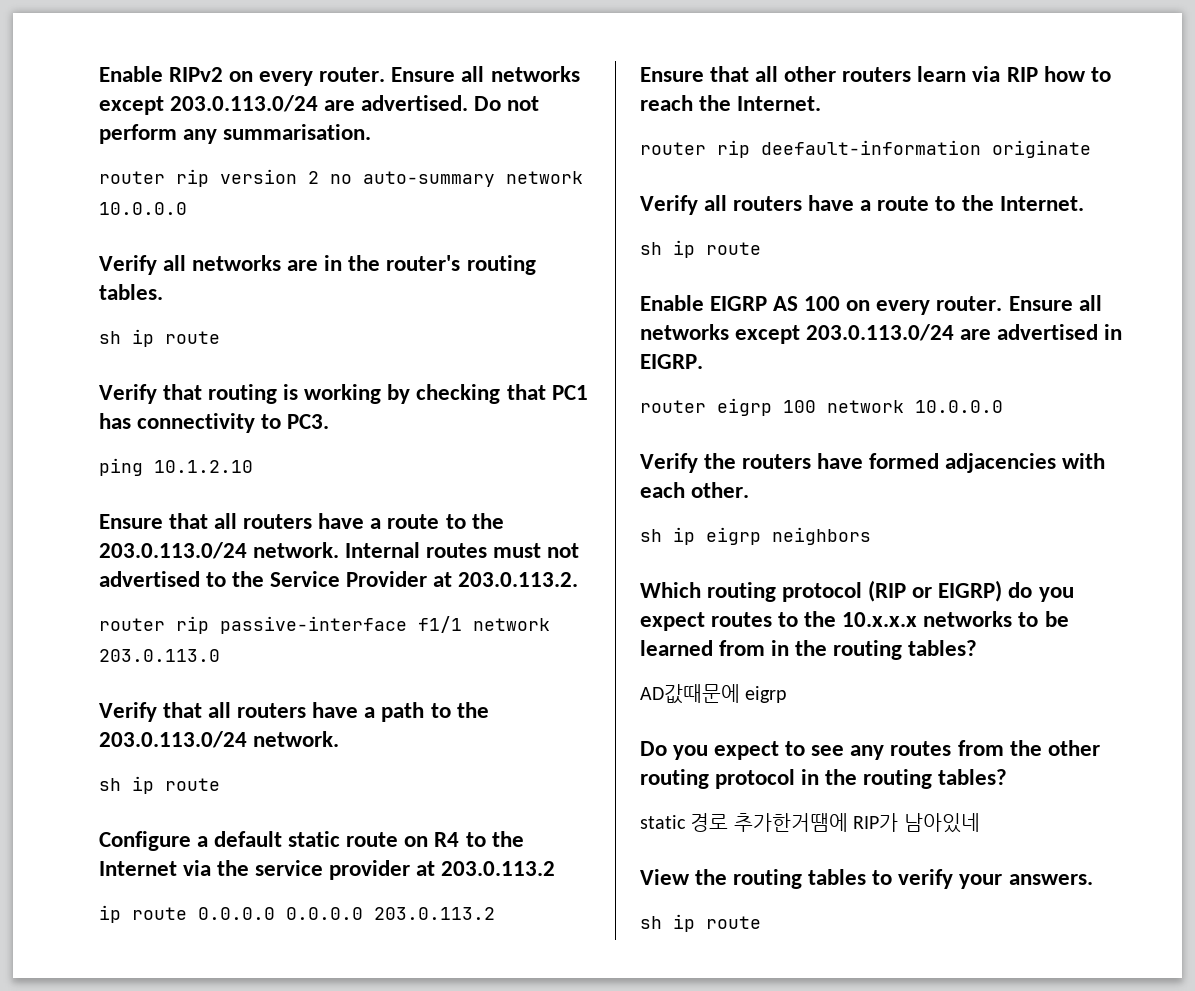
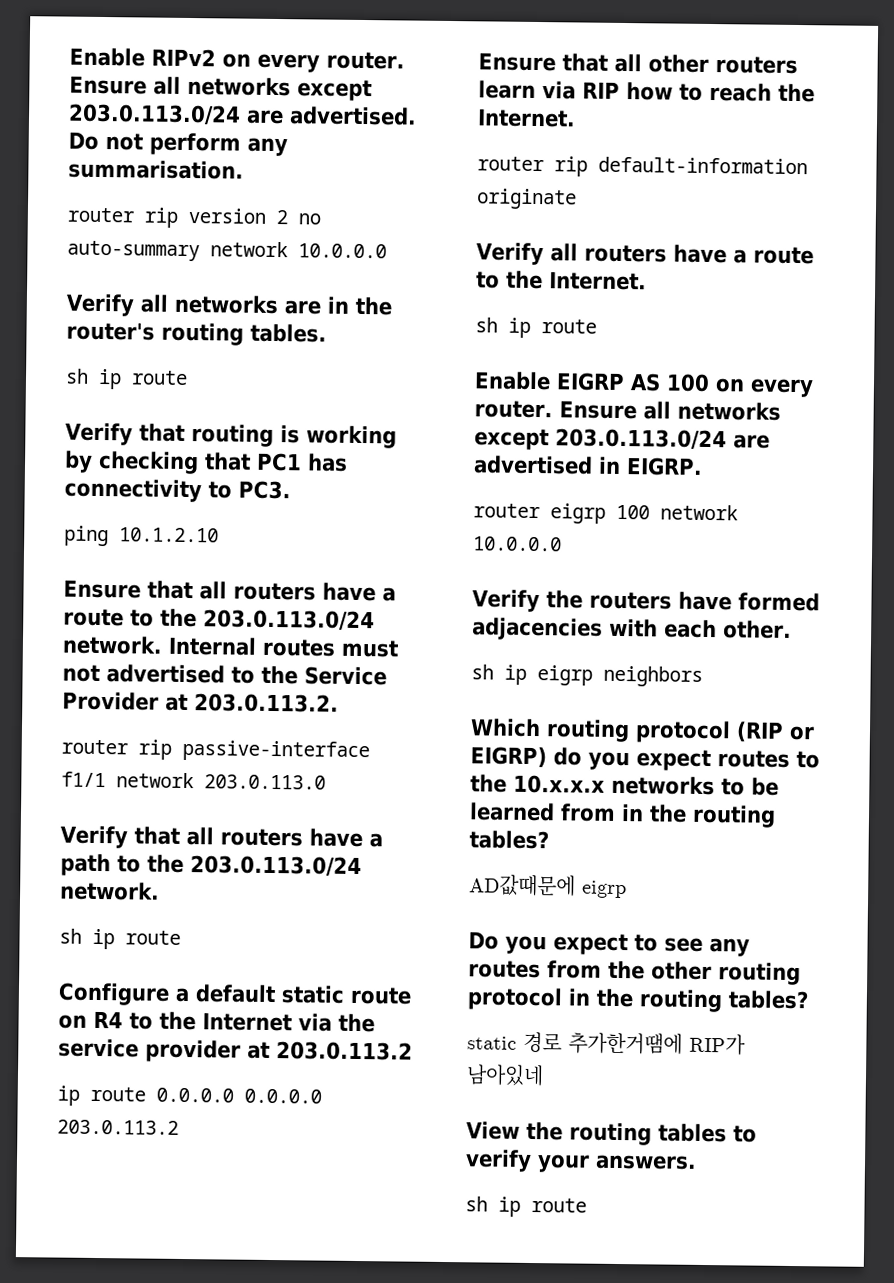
[761,140,981,155] deefault-information -> [598,156,808,175] default-information

